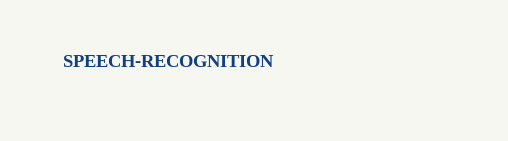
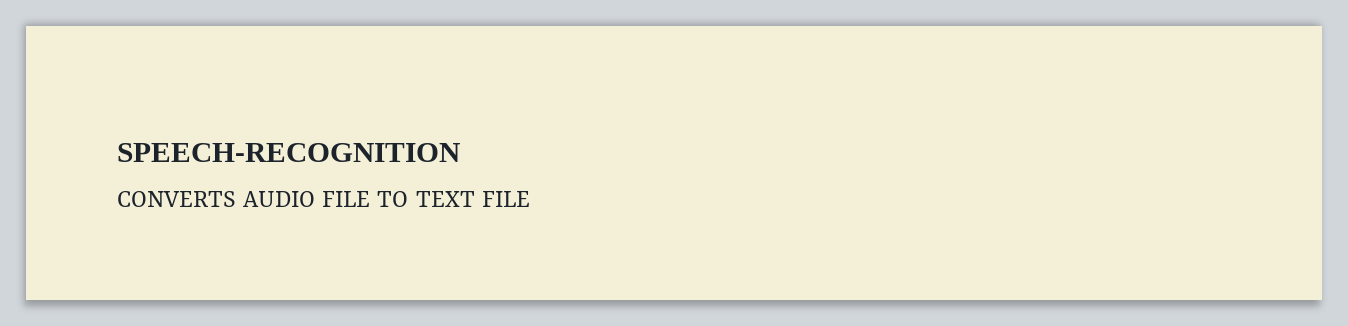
(274, 61) none -> [117,191,530,207] // CONVERTS AUDIO FILE TO TEXT FILE

